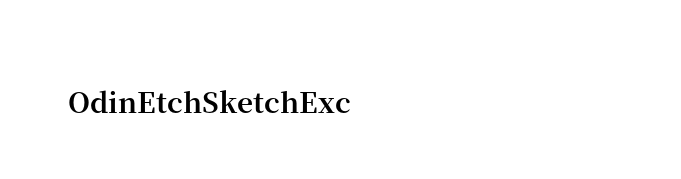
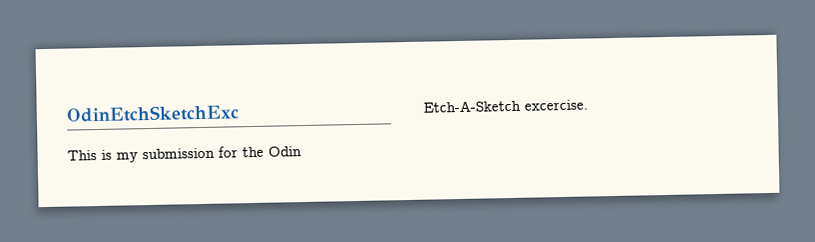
(351, 101) none -> [67,146,302,163] [423,99,588,113] // This is my submission for the Odin Etch-A-Sketch excercise.

